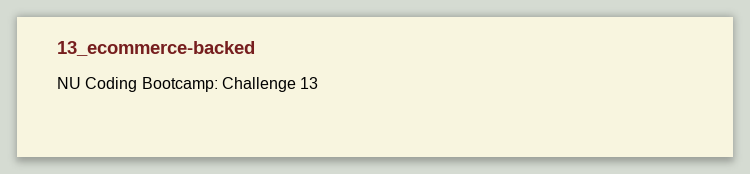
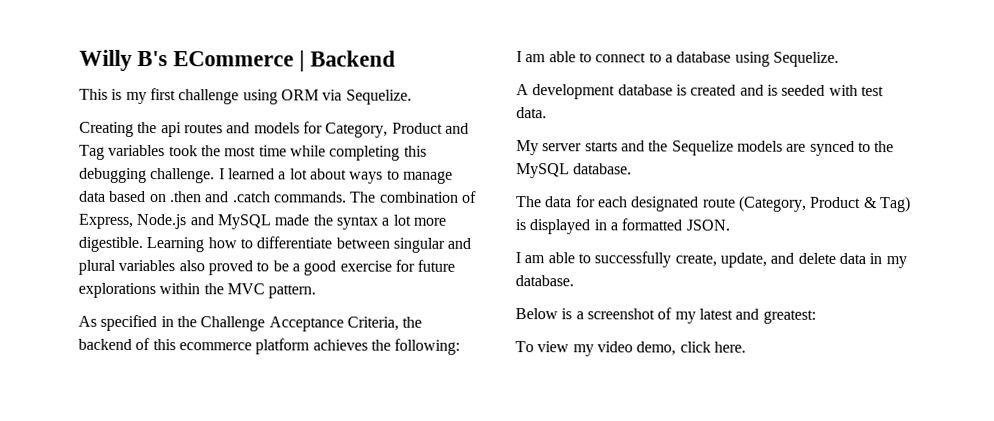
[57,41,255,56] [57,77,319,92] 13_ecommerce-backed // NU Coding Bootcamp: Challenge 13 -> [79,49,397,72] [79,88,412,105] [79,121,469,138] [79,144,427,161] [79,167,453,184] [79,190,477,203] [78,213,446,230] [78,236,472,253] [78,259,456,276] [78,282,317,299] [78,314,423,332] [78,337,461,355] [516,51,839,67] [516,84,884,100] [516,107,547,119] [516,140,895,156] [516,163,633,179] [516,195,911,213] [515,218,730,235] [515,251,907,269] [515,275,574,287] [515,307,816,324] [515,341,746,357] Willy B's ECommerce | Backend // This is my first challenge using ORM via Sequelize. // Creating the api routes and models for Category, Product and Tag variables took the most time while completing this debugging challenge. I learned a lot about ways to manage data based on .then and .catch commands. The combination of Express, Node.js and MySQL made the syntax a lot more digestible. Learning how to differentiate between singular and plural variables also proved to be a good exercise for future explorations within the MVC pattern. // As specified in the Challenge Acceptance Criteria, the backend of this ecommerce platform achieves the following: // I am able to connect to a database using Sequelize. // A development database is created and is seeded with test data. // My server starts and the Sequelize models are synced to the MySQL database. // The data for each designated route (Category, Product & Tag) is displayed in a formatted JSON. // I am able to successfully create, update, and delete data in my database. // Below is a screenshot of my latest and greatest: // To view my video demo, click here.

